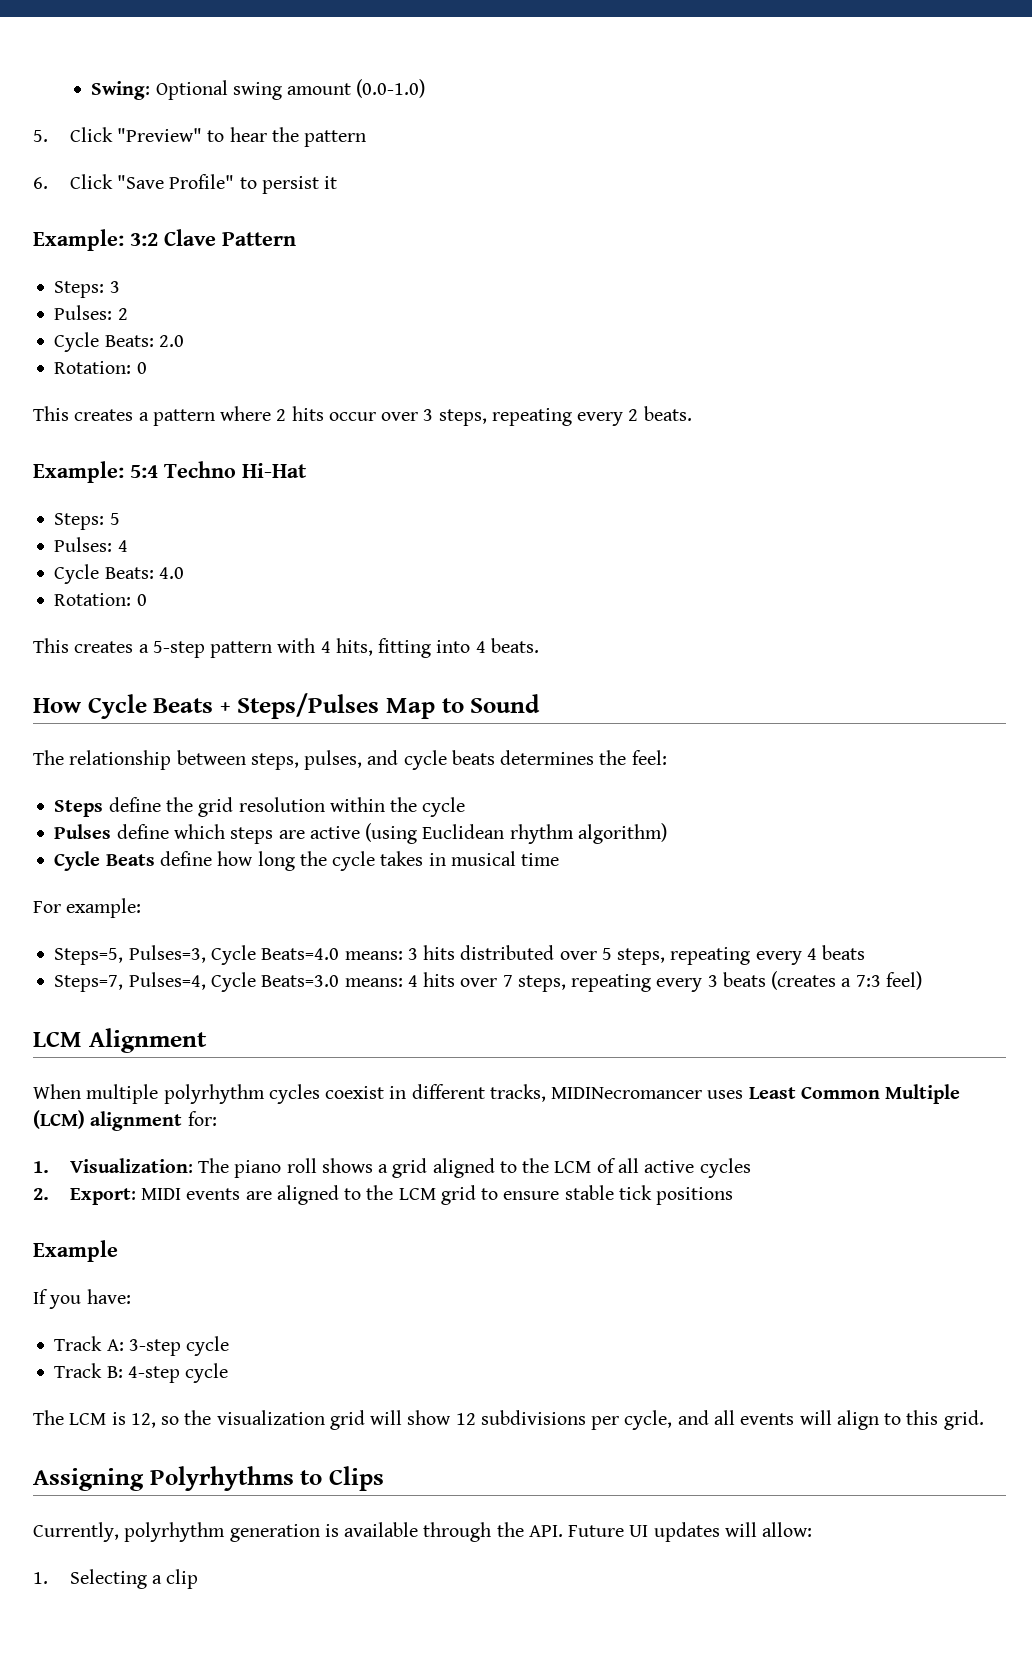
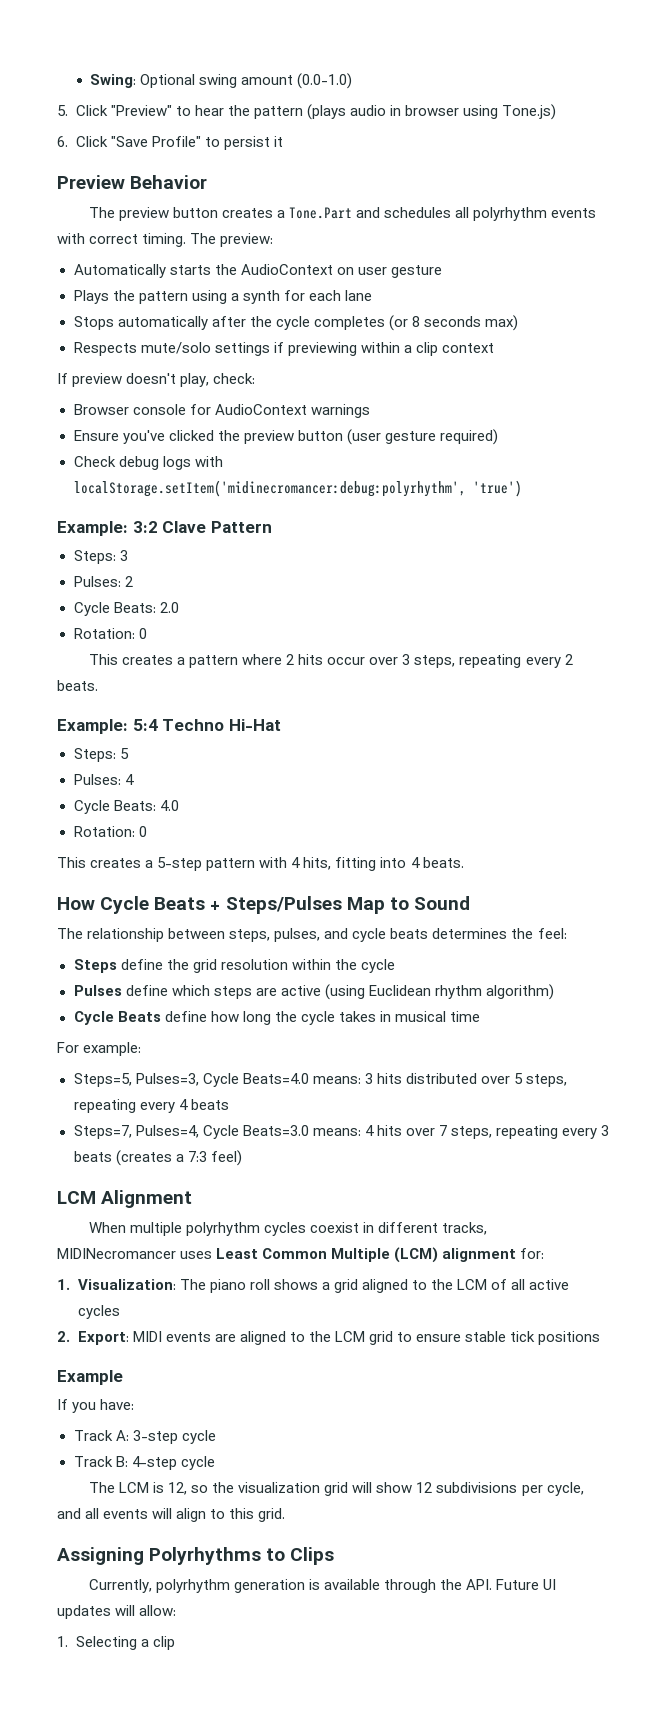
(367, 138) none -> [306,104,557,120] (plays audio in browser using Tone.js)
(338, 182) none -> [57,175,208,189] [88,207,597,221] [57,233,274,247] [73,264,442,278] [73,290,372,304] [73,315,518,331] [73,342,494,356] [57,373,256,387] [73,404,370,418] [73,429,498,445] [73,456,223,470] [73,480,522,497] // Preview Behavior // The preview button creates a Tone.Part and schedules all polyrhythm events with correct timing. The preview: // Automatically starts the AudioContext on user gesture // Plays the pattern using a synth for each lane // Stops automatically after the cycle completes (or 8 seconds max) // Respects mute/solo settings if previewing within a clip context // If preview doesn't play, check: // Browser console for AudioContext warnings // Ensure you've clicked the preview button (user gesture required) // Check debug logs with localStorage.setItem('midinecromancer:debug:polyrhythm', 'true')

